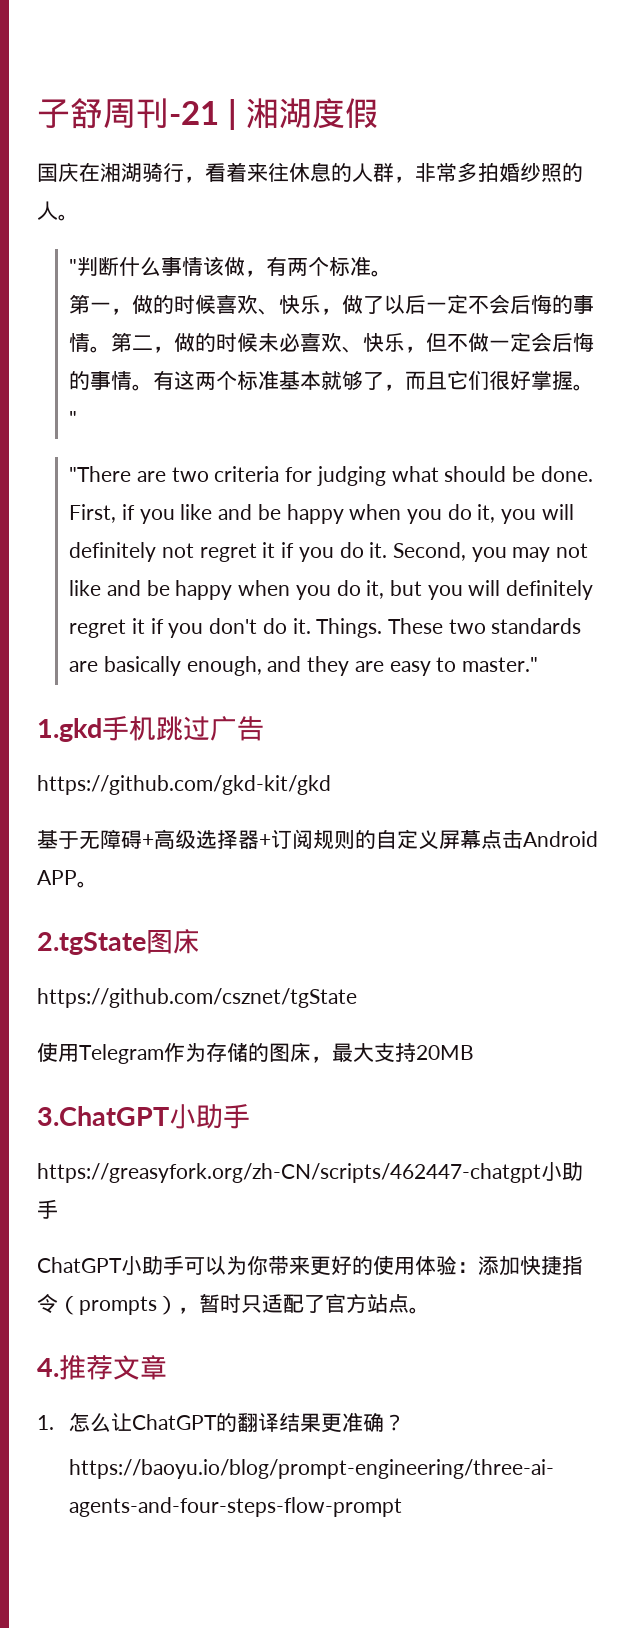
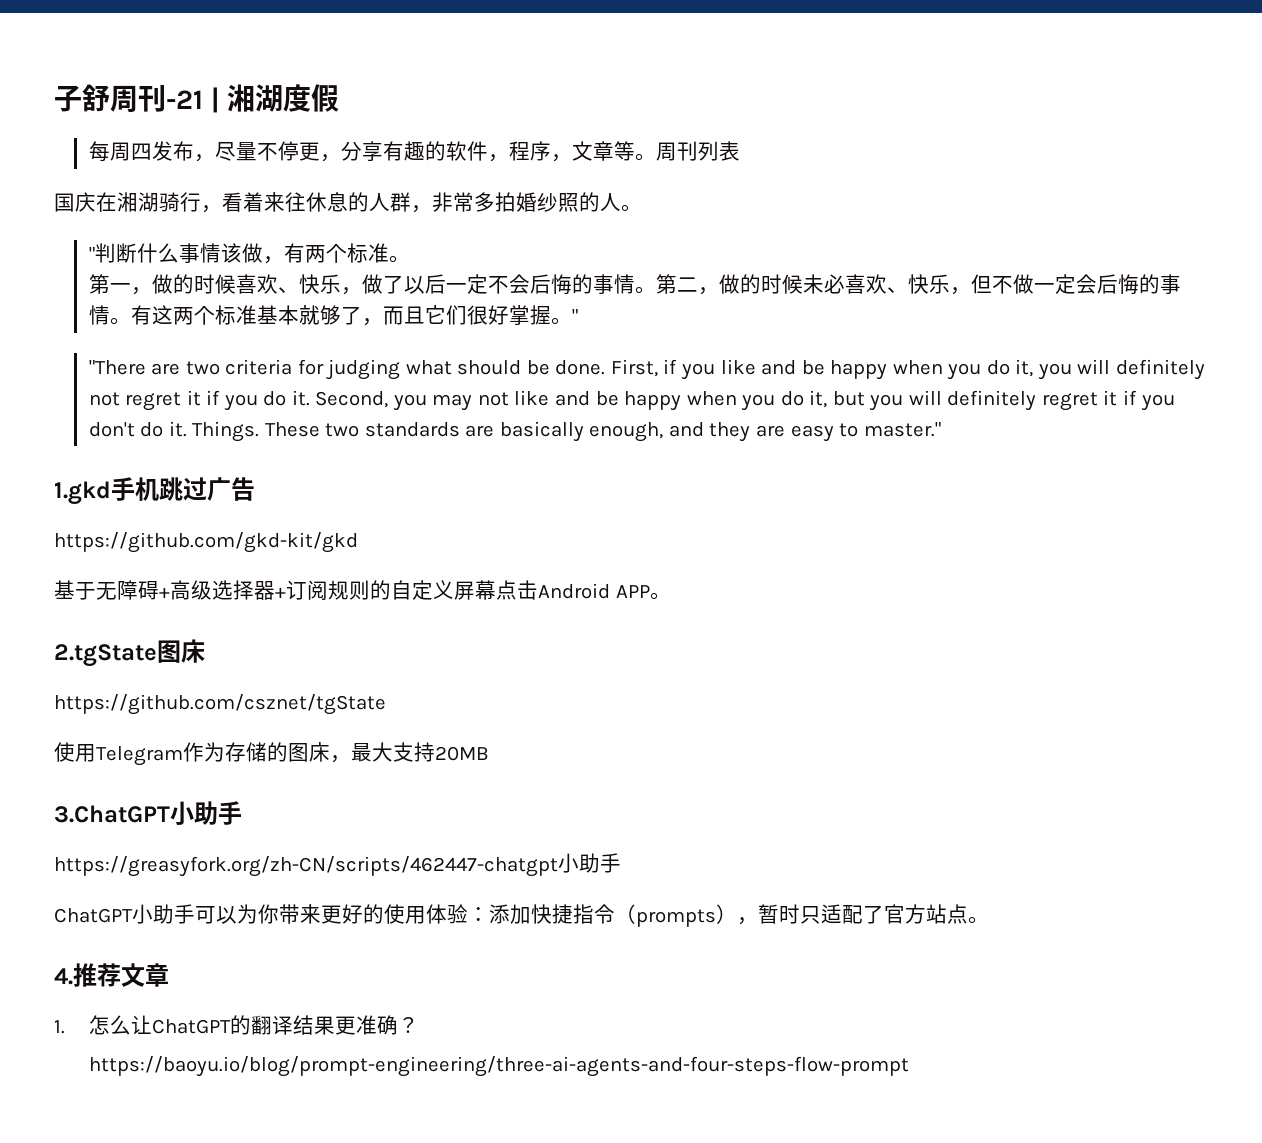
(378, 113) none -> [88,141,740,162] // 每周四发布，尽量不停更，分享有趣的软件，程序，文章等。周刊列表

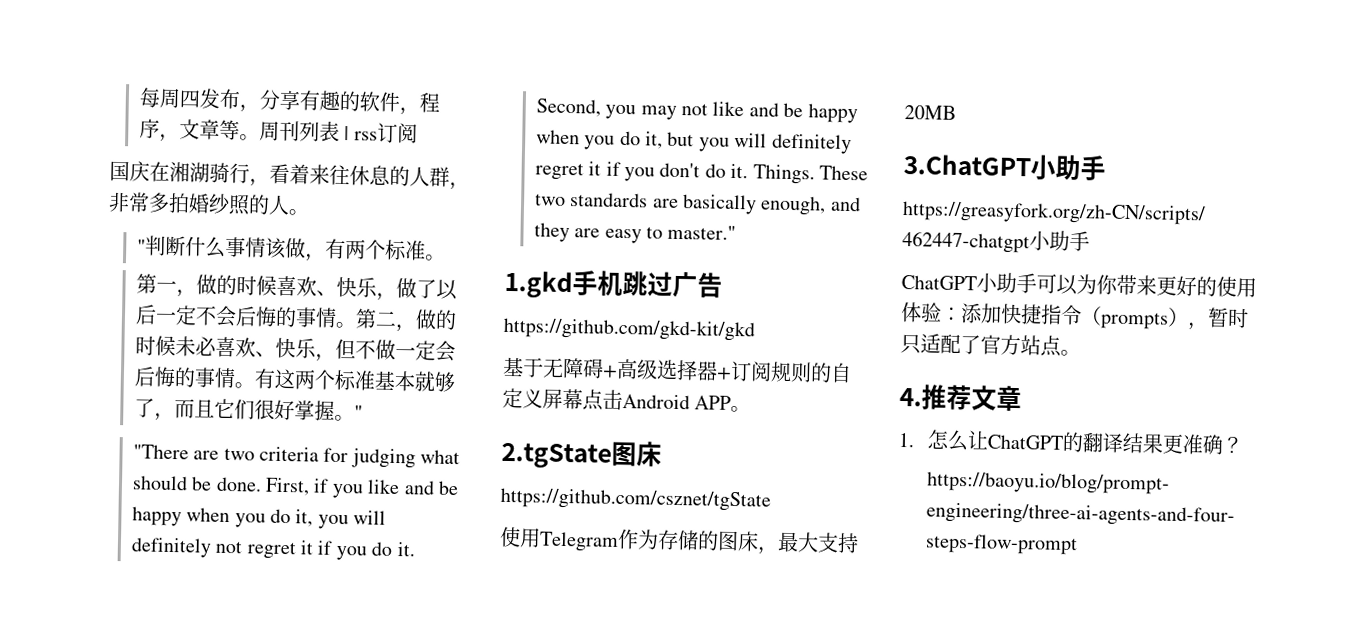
[54,84,340,113] [88,141,320,162] 子舒周刊-21 | 湘湖度假 // 每周四发布，尽量不停更 -> [138,87,241,110] 每周四发布
(740, 151) none -> [344,122,418,144] | rss订阅

